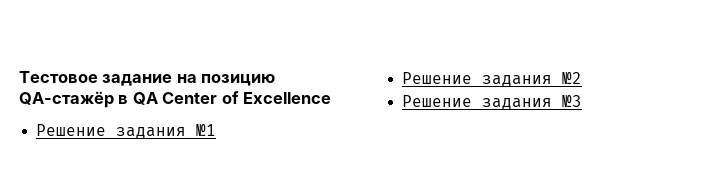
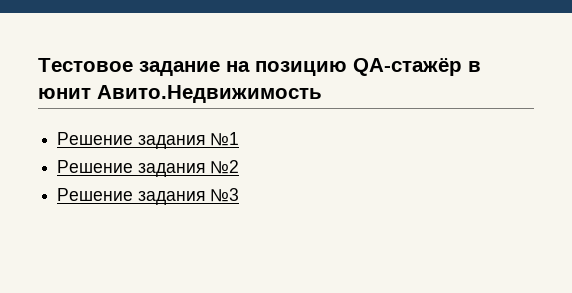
[132,91,332,105] QA Center of Excellence -> [38,85,322,103] юнит Авито.Недвижимость

